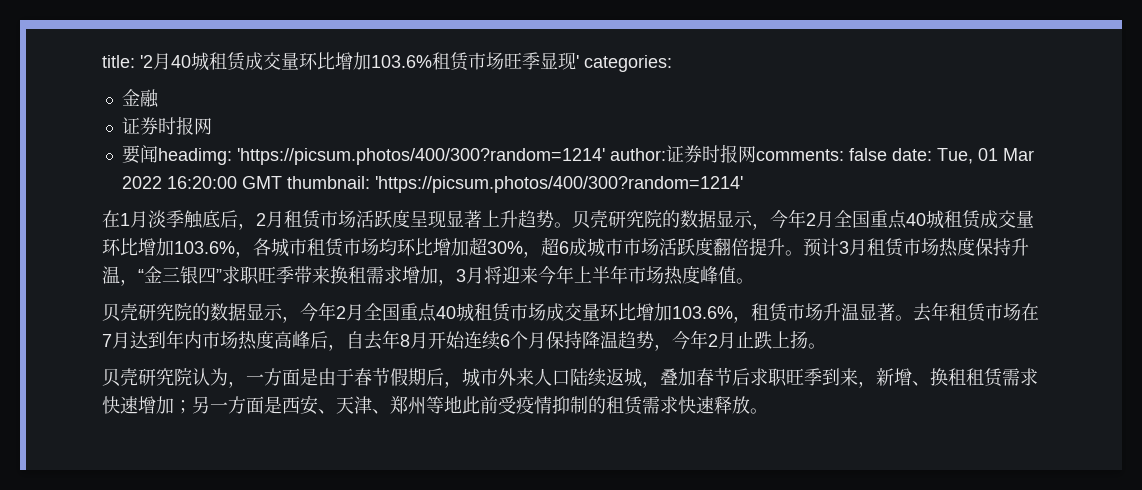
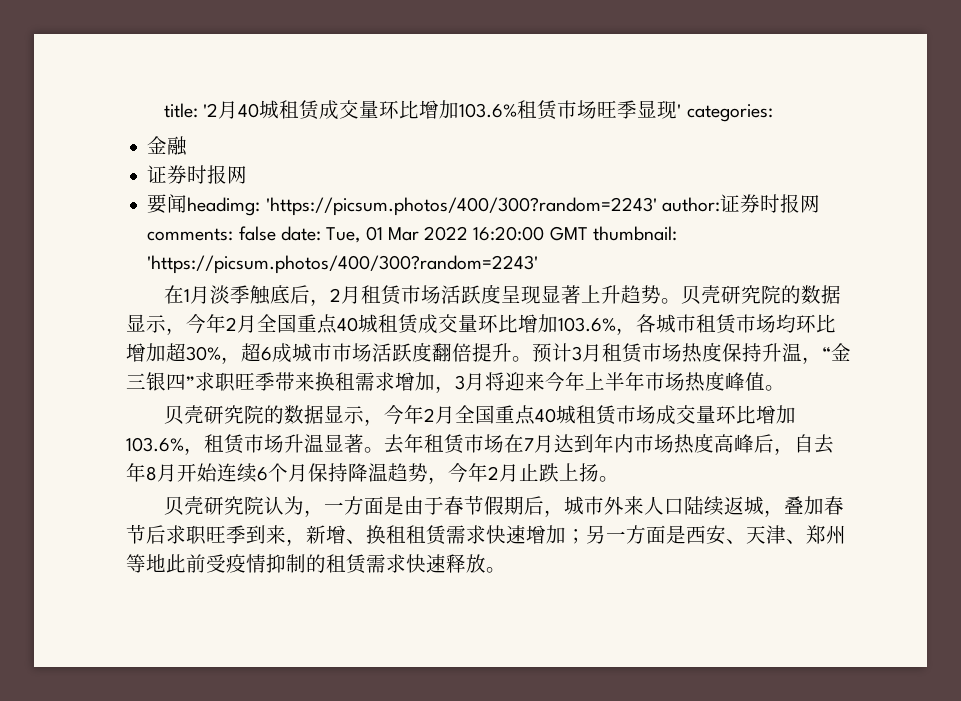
[236,148,605,165] 'https://picsum.photos/400/300?random=1214' -> [265,197,657,216] 'https://picsum.photos/400/300?random=2243'
[374,176,743,193] 'https://picsum.photos/400/300?random=1214' -> [147,255,539,274] 'https://picsum.photos/400/300?random=2243'

